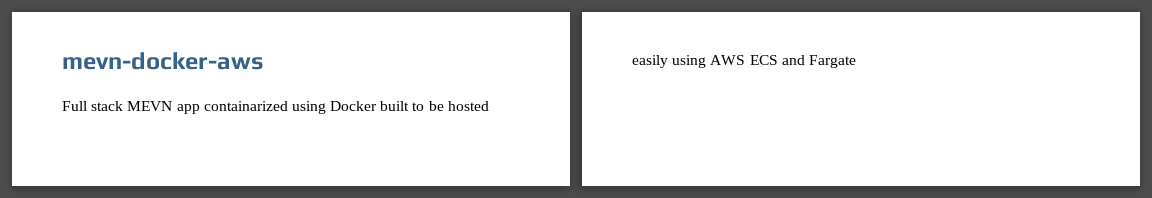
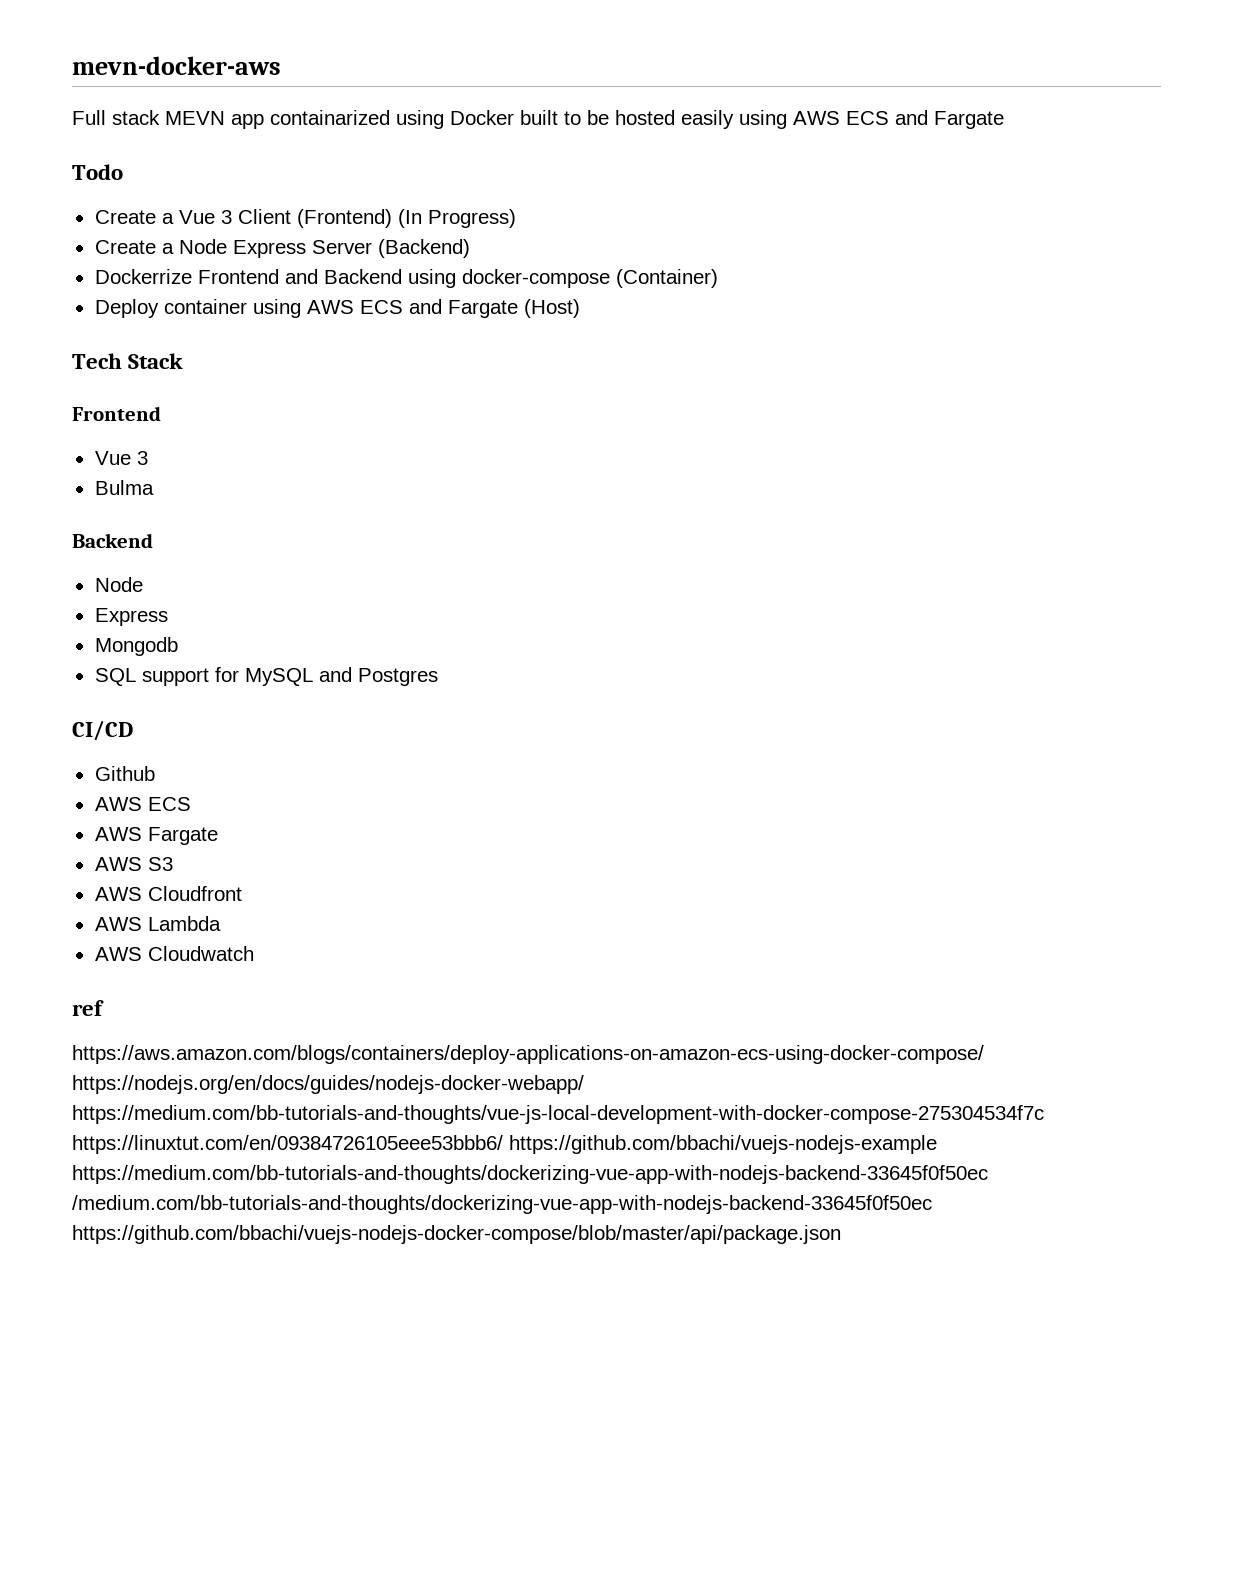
(856, 61) none -> [72,164,123,180] [94,209,516,228] [94,239,470,258] [94,269,718,288] [94,299,580,318] [72,353,184,369] [72,406,161,421] [94,451,148,465] [94,480,154,495] [72,533,153,548] [94,577,143,592] [94,608,168,626] [94,637,178,656] [94,667,438,686] [72,720,133,741] [94,766,155,781] [94,797,191,811] [94,827,218,845] [94,857,173,871] [94,886,242,901] [94,916,221,931] [94,946,254,961] [72,1000,104,1016] [72,1045,984,1064] [72,1075,584,1094] [72,1105,1044,1124] [72,1135,937,1154] [72,1165,988,1184] [72,1195,932,1214] [72,1225,841,1244] // Todo // Create a Vue 3 Client (Frontend) (In Progress) // Create a Node Express Server (Backend) // Dockerrize Frontend and Backend using docker-compose (Container) // Deploy container using AWS ECS and Fargate (Host) // Tech Stack // Frontend // Vue 3 // Bulma // Backend // Node // Express // Mongodb // SQL support for MySQL and Postgres // CI/CD // Github // AWS ECS // AWS Fargate // AWS S3 // AWS Cloudfront // AWS Lambda // AWS Cloudwatch // ref // https://aws.amazon.com/blogs/containers/deploy-applications-on-amazon-ecs-using-docker-compose/ https://nodejs.org/en/docs/guides/nodejs-docker-webapp/ https://medium.com/bb-tutorials-and-thoughts/vue-js-local-development-with-docker-compose-275304534f7c https://linuxtut.com/en/09384726105eee53bbb6/ https://github.com/bbachi/vuejs-nodejs-example https://medium.com/bb-tutorials-and-thoughts/dockerizing-vue-app-with-nodejs-backend-33645f0f50ec /medium.com/bb-tutorials-and-thoughts/dockerizing-vue-app-with-nodejs-backend-33645f0f50ec https://github.com/bbachi/vuejs-nodejs-docker-compose/blob/master/api/package.json

